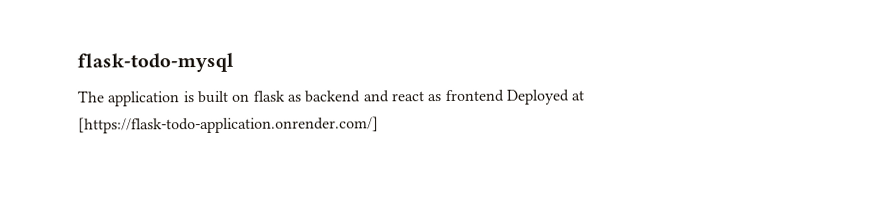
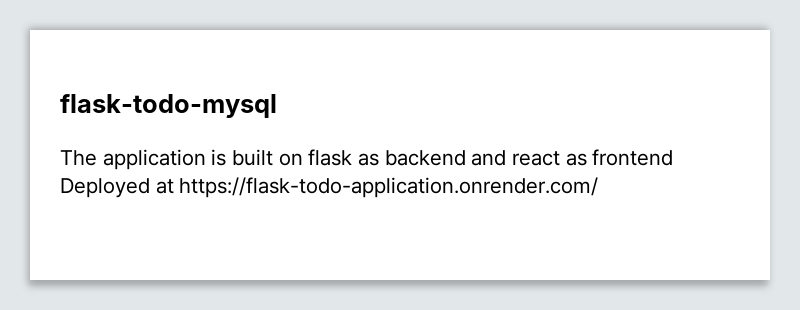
[78,116,379,134] [https://flask-todo-application.onrender.com/] -> [179,177,599,198] https://flask-todo-application.onrender.com/

